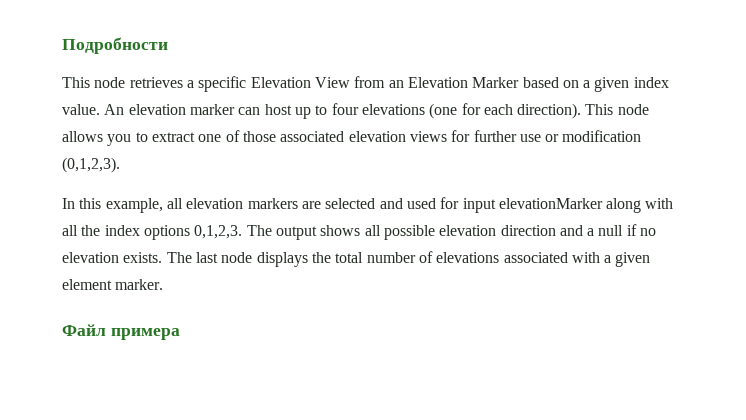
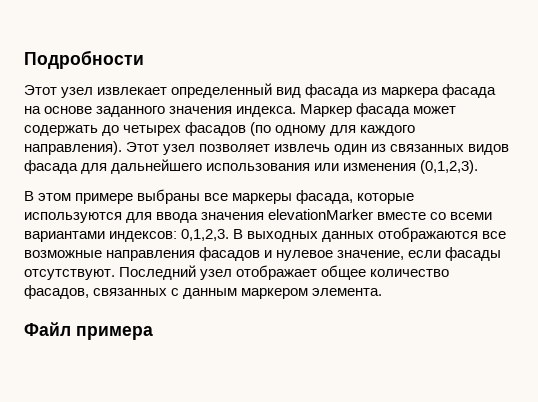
[62,76,669,92] [62,103,649,119] [62,130,642,146] [62,157,120,173] [62,197,674,213] [62,224,657,240] [62,251,651,267] [62,279,164,290] This node retrieves a specific Elevation View from an Elevation Marker based on a given index value. An elevation marker can host up to four elevations (one for each direction). This node allows you to extract one of those associated elevation views for further use or modification (0,1,2,3). // In this example, all elevation markers are selected and used for input elevationMarker along with all the index options 0,1,2,3. The output shows all possible elevation direction and a null if no elevation exists. The last node displays the total number of elevations associated with a given element marker. -> [24,83,497,98] [24,103,457,117] [24,122,416,136] [24,141,510,155] [24,159,479,174] [24,189,415,204] [24,209,493,223] [24,227,507,242] [24,247,502,261] [24,265,450,280] [24,285,383,299] Этот узел извлекает определенный вид фасада из маркера фасада на основе заданного значения индекса. Маркер фасада может содержать до четырех фасадов (по одному для каждого направления). Этот узел позволяет извлечь один из связанных видов фасада для дальнейшего использования или изменения (0,1,2,3). // В этом примере выбраны все маркеры фасада, которые используются для ввода значения elevationMarker вместе со всеми вариантами индексов: 0,1,2,3. В выходных данных отображаются все возможные направления фасадов и нулевое значение, если фасады отсутствуют. Последний узел отображает общее количество фасадов, связанных с данным маркером элемента.

